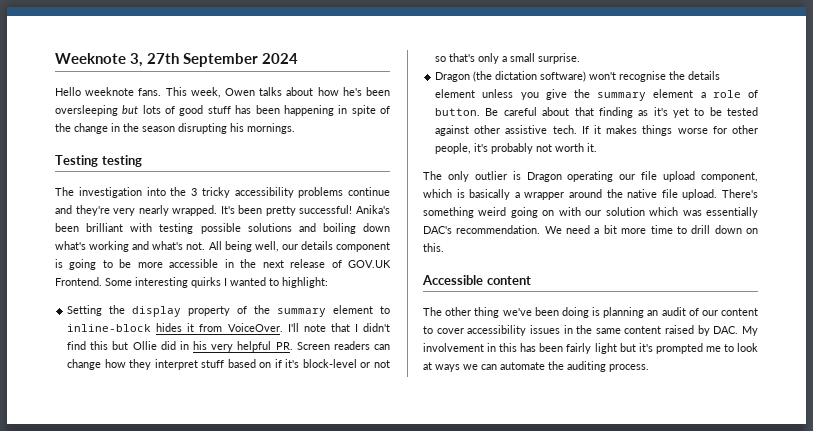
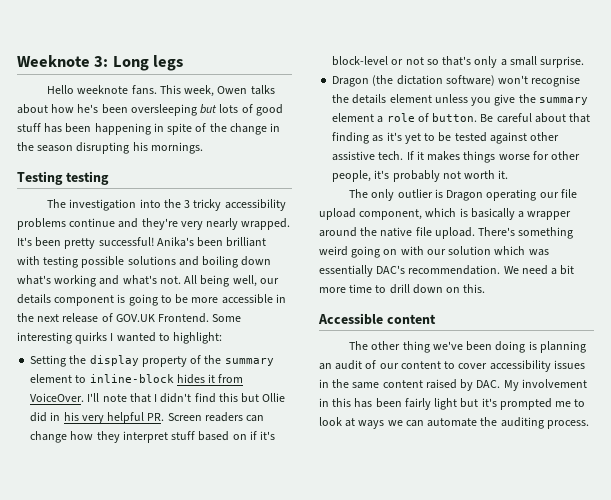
[130,53,299,67] 3, 27th September 2024 -> [94,55,184,71] 3: Long legs

